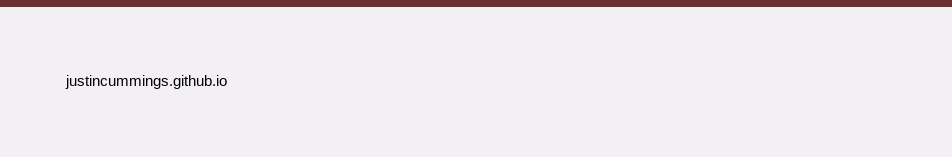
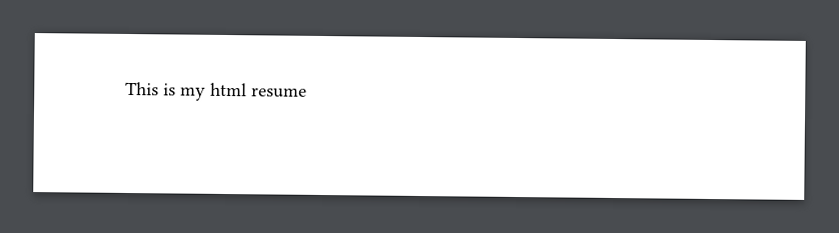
[65,75,227,89] justincummings.github.io -> [125,81,307,101] This is my html resume

